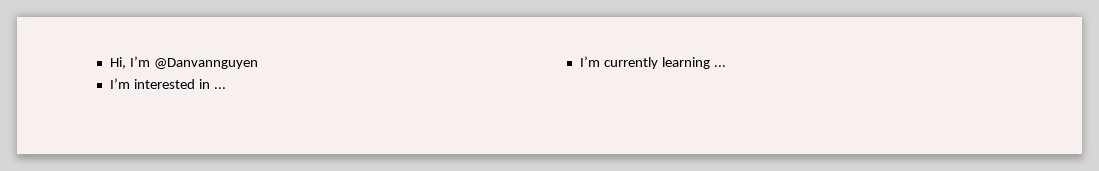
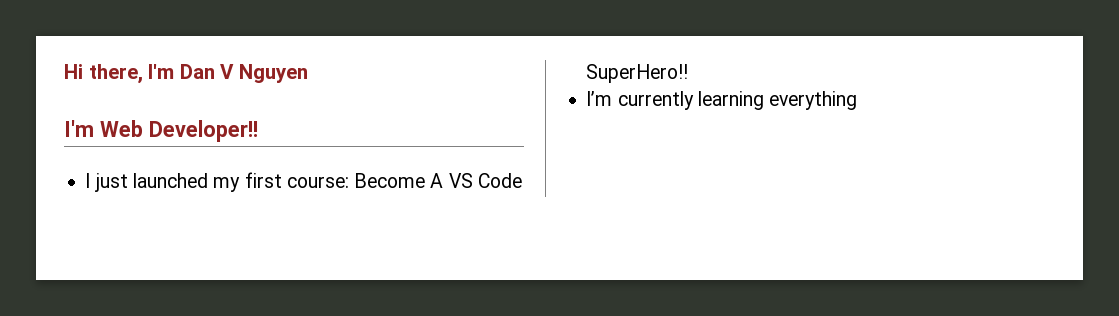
[109,56,258,69] [109,78,226,89] Hi, I’m @Danvannguyen // I’m interested in ... -> [64,64,308,84] [64,120,258,142] [85,172,522,192] [586,64,689,83] Hi there, I'm Dan V Nguyen // I'm Web Developer!! // I just launched my first course: Become A VS Code SuperHero!!
[713,65,726,67] ... -> [769,91,858,110] everything

